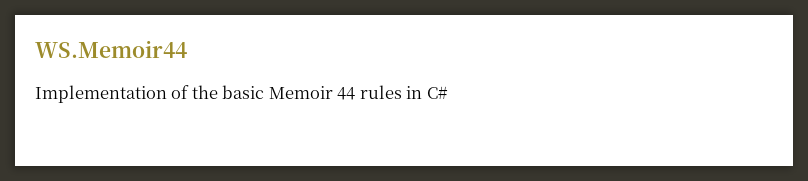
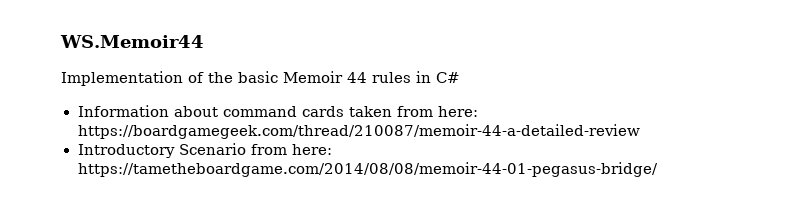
(448, 92) none -> [77,105,478,117] [77,124,640,139] [77,143,332,158] [77,162,658,177] // Information about command cards taken from here: https://boardgamegeek.com/thread/210087/memoir-44-a-detailed-review // Introductory Scenario from here: https://tametheboardgame.com/2014/08/08/memoir-44-01-pegasus-bridge/

